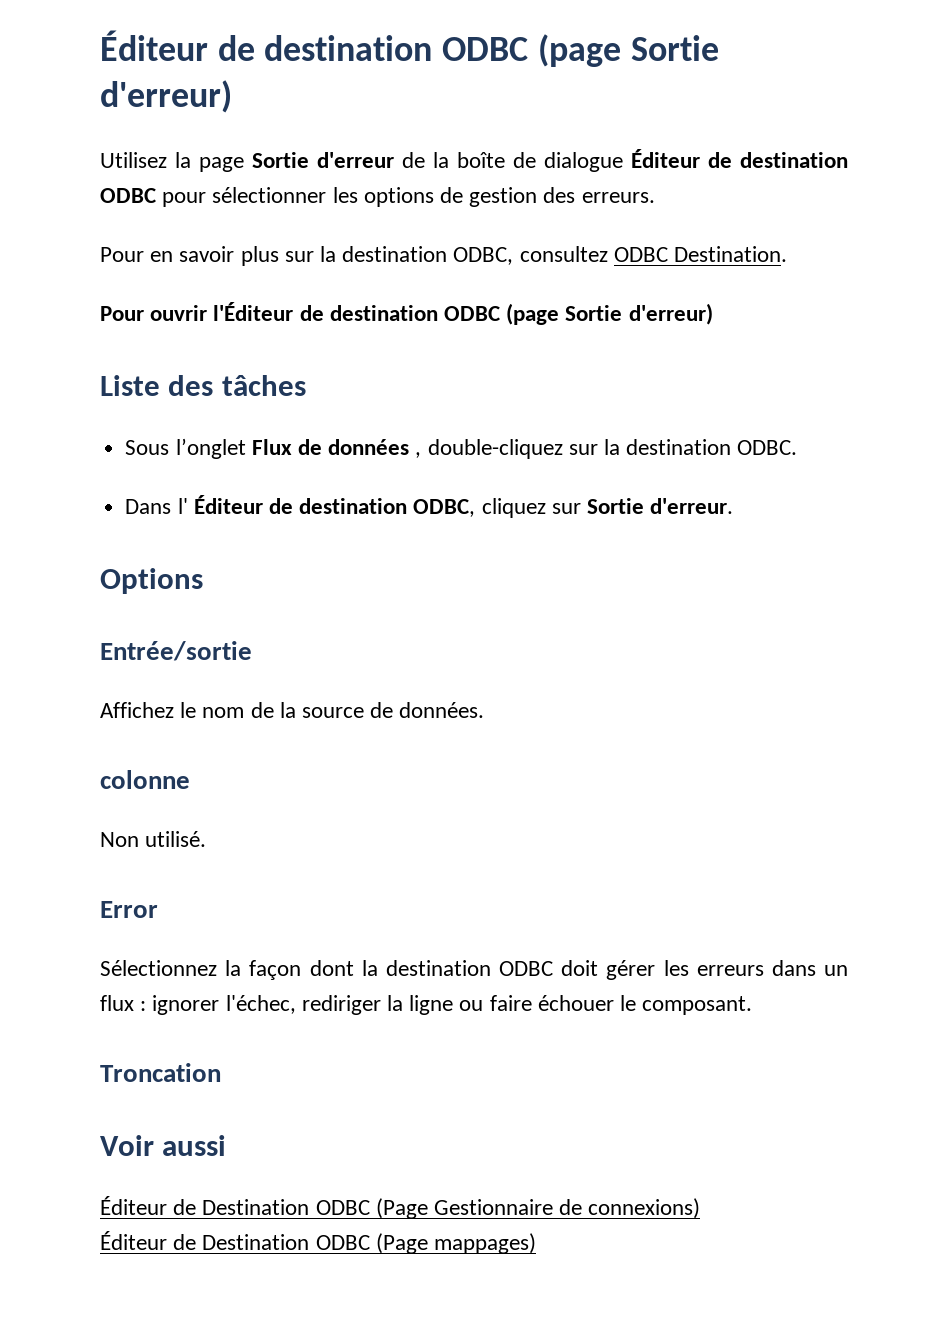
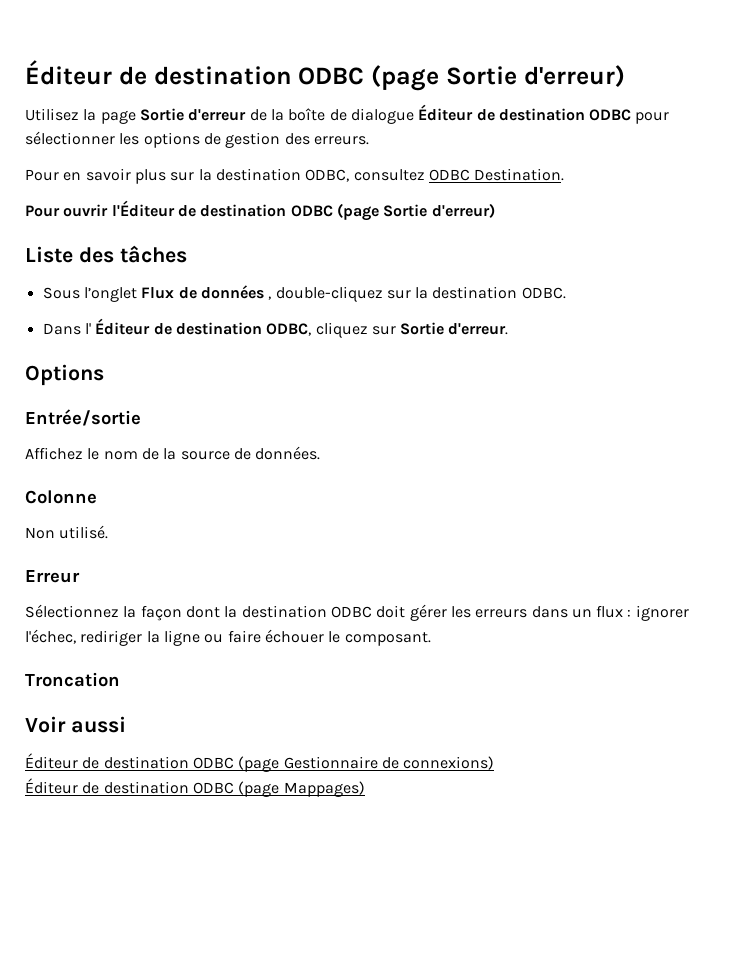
[100,770,190,789] colonne -> [25,490,97,504] Colonne
[100,901,158,918] Error -> [25,570,80,583] Erreur
[202,1198,428,1219] Destination ODBC (Page -> [103,756,280,772] destination ODBC (page
[202,1233,537,1254] Destination ODBC (Page mappages) -> [103,781,365,797] destination ODBC (page Mappages)

